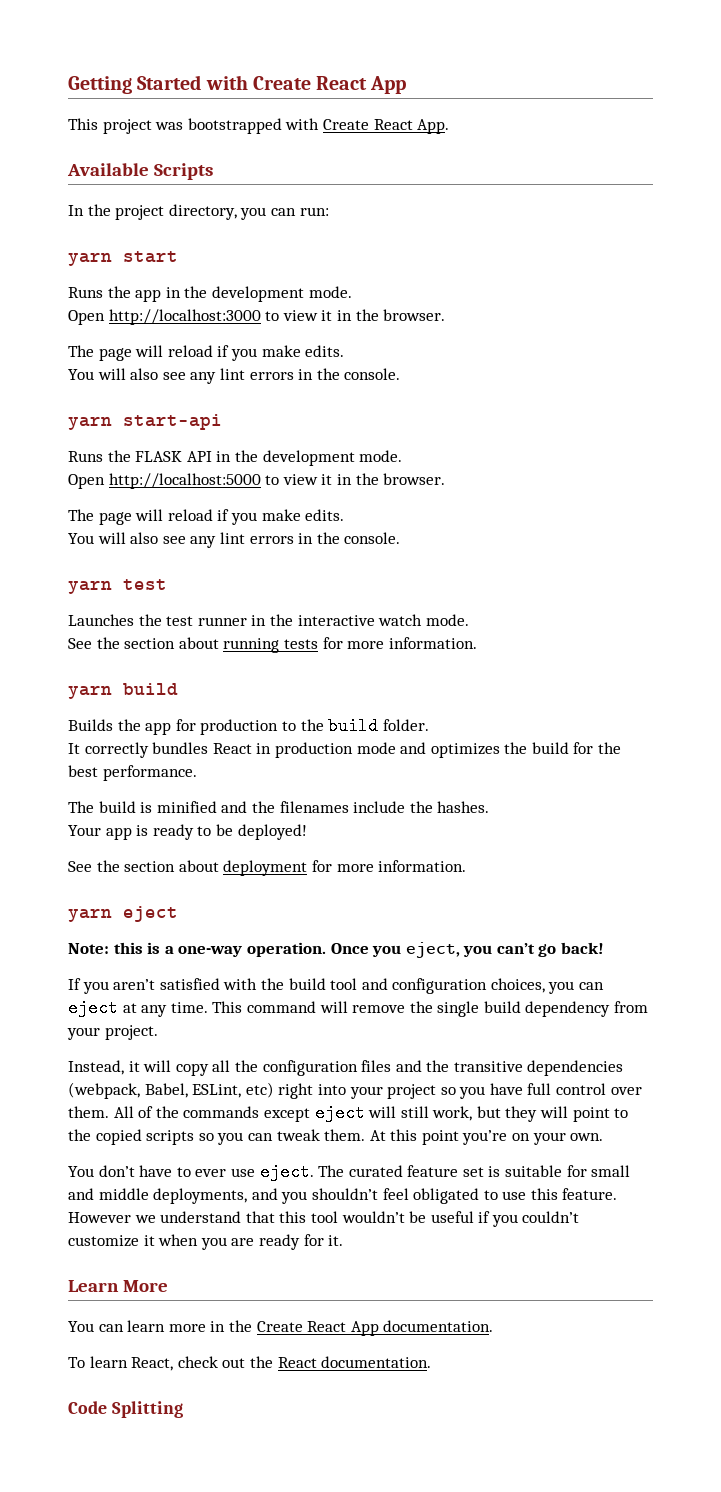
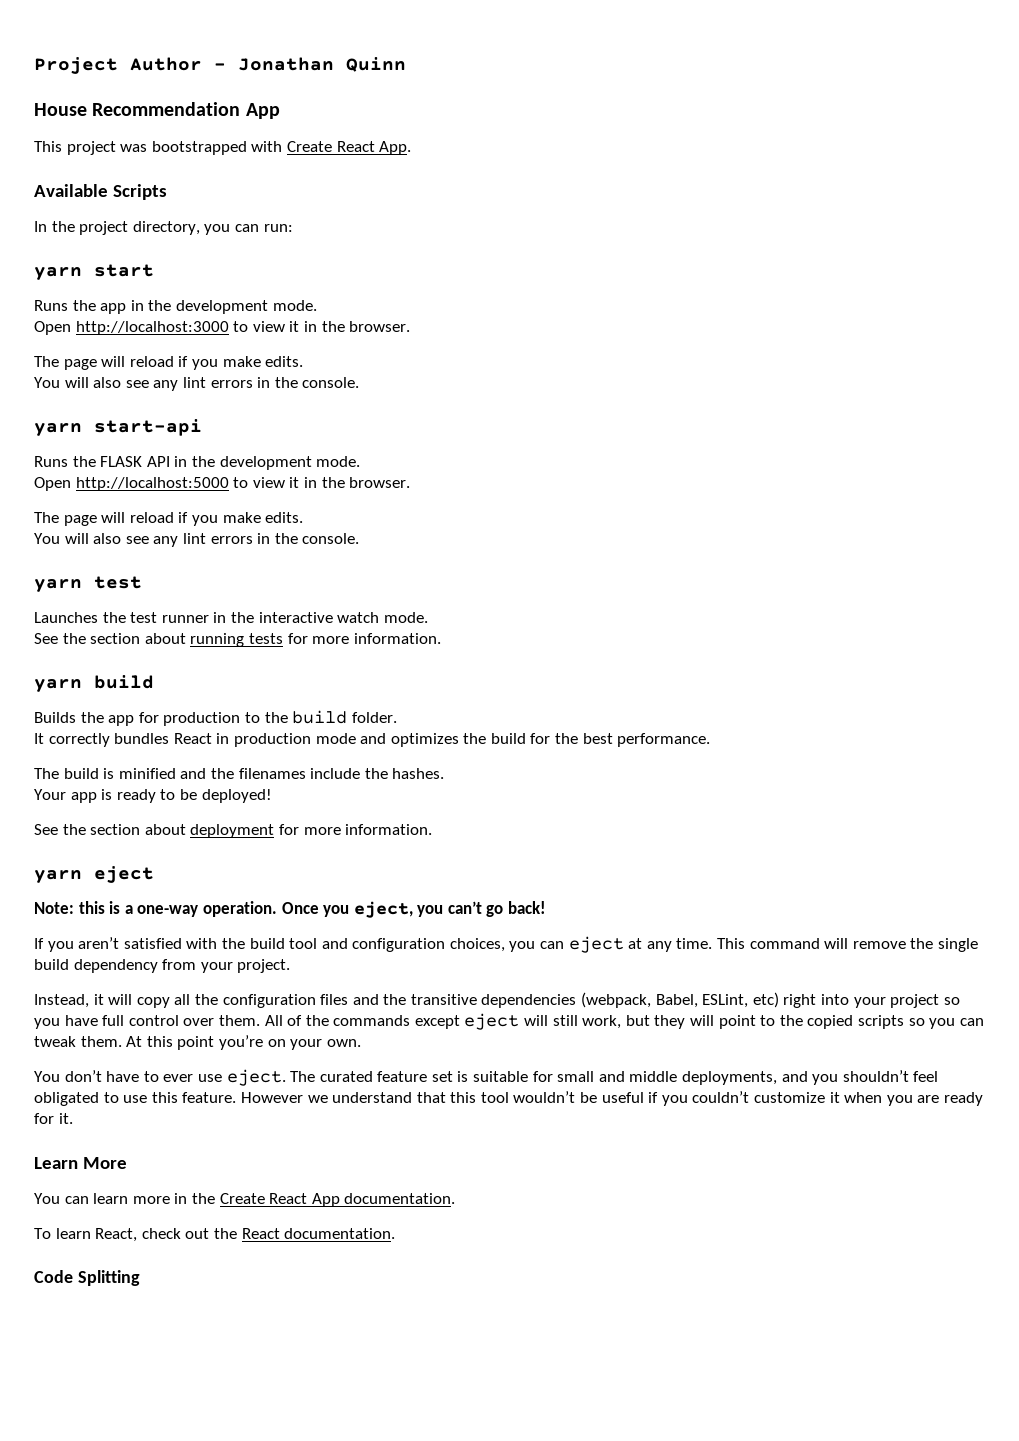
[68,75,368,94] Getting Started with Create React -> [34,57,406,74] [34,102,241,116] Project Author - Jonathan Quinn // House Recommendation

